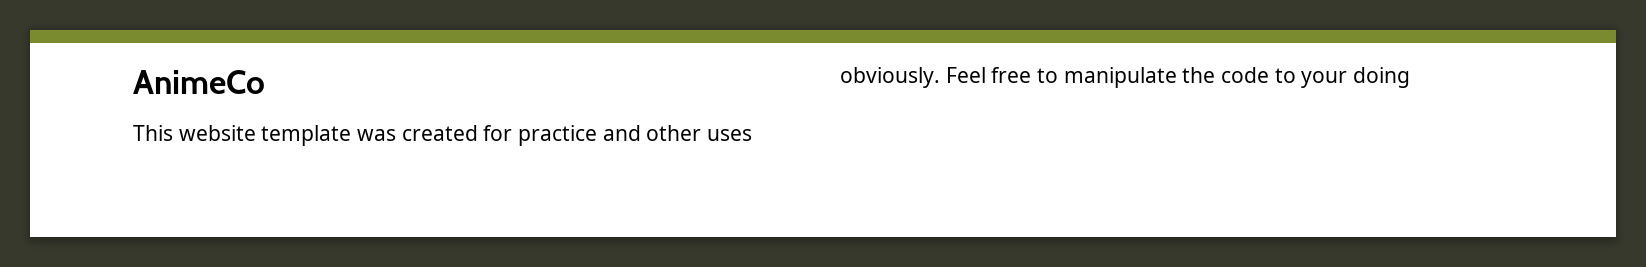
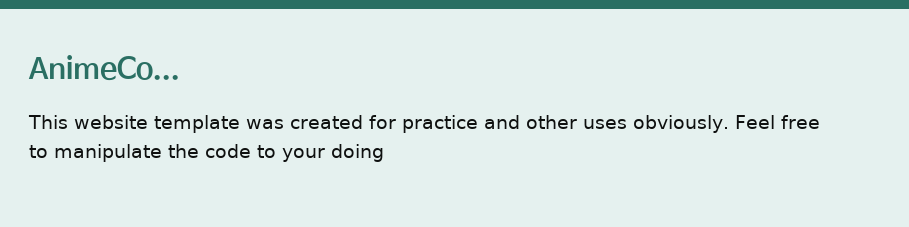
[133,70,265,94] AnimeCo -> [28,55,180,81] AnimeCo...

